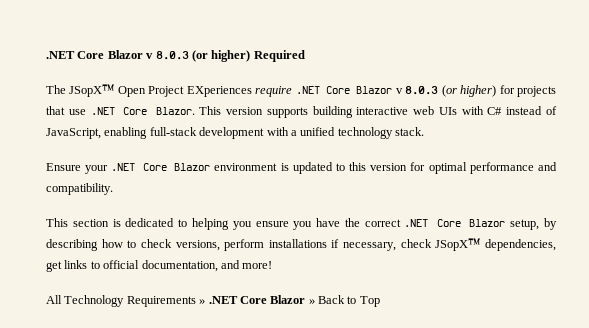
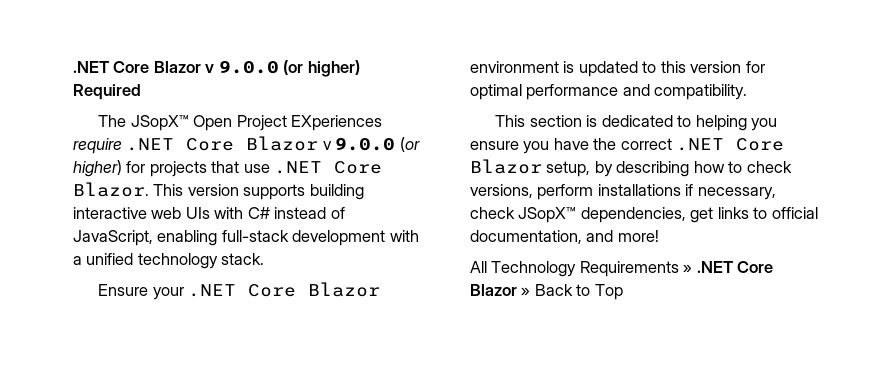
[46,50,189,60] .NET Core Blazor v 8.0.3 -> [73,60,279,74] .NET Core Blazor v 9.0.0
[405,86,439,95] 8.0.3 -> [335,137,396,151] 9.0.0

